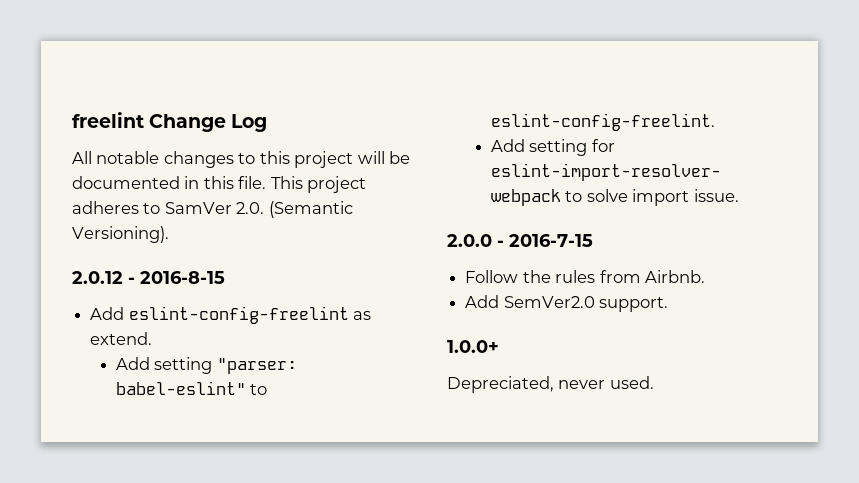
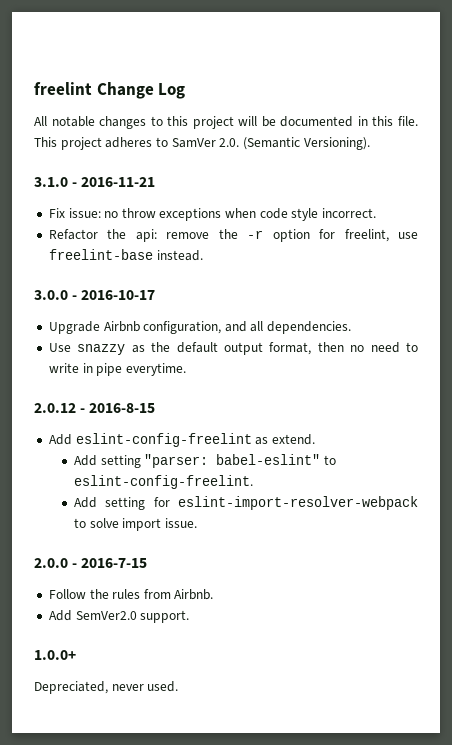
(169, 234) none -> [34,177,156,187] [48,208,377,221] [48,229,418,242] [48,249,203,261] [34,290,156,300] [48,321,352,334] [48,342,419,355] [48,363,186,376] // 3.1.0 - 2016-11-21 // Fix issue: no throw exceptions when code style incorrect. // Refactor the api: remove the -r option for freelint, use freelint-base instead. // 3.0.0 - 2016-10-17 // Upgrade Airbnb configuration, and all dependencies. // Use snazzy as the default output format, then no need to write in pipe everytime.

